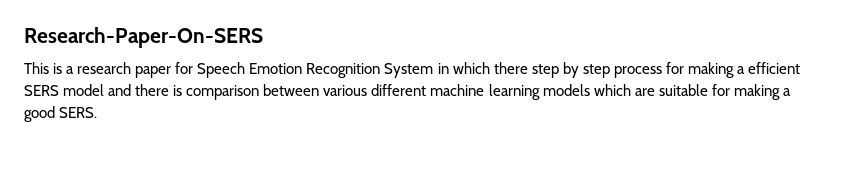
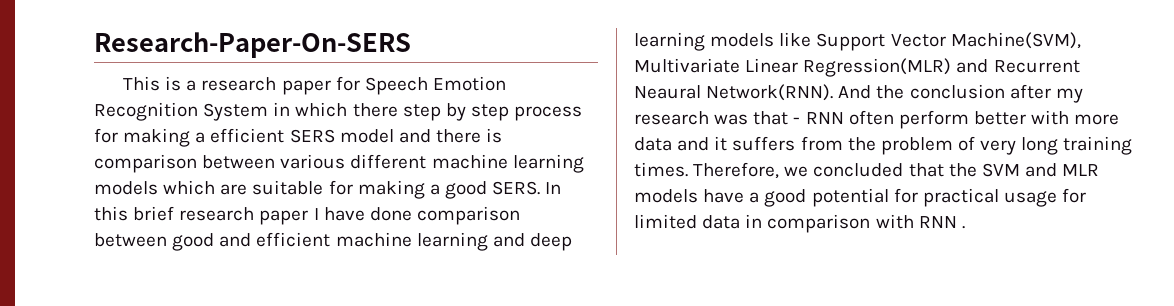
(98, 112) none -> [545,182,562,194] [94,206,520,225] [94,232,572,251] [634,32,1081,51] [634,58,1080,77] [634,84,1083,103] [634,110,1120,129] [634,136,1133,155] [634,162,1100,179] [634,188,1087,207] [634,214,965,233] In this brief research paper I have done comparison between good and efficient machine learning and deep learning models like Support Vector Machine(SVM), Multivariate Linear Regression(MLR) and Recurrent Neaural Network(RNN). And the conclusion after my research was that - RNN often perform better with more data and it suffers from the problem of very long training times. Therefore, we concluded that the SVM and MLR models have a good potential for practical usage for limited data in comparison with RNN .

